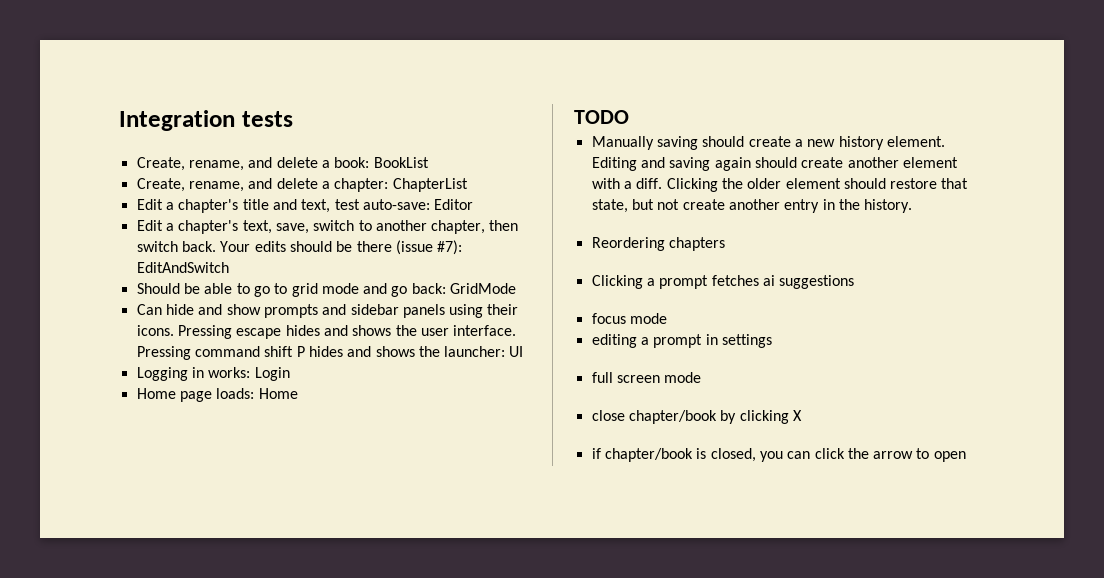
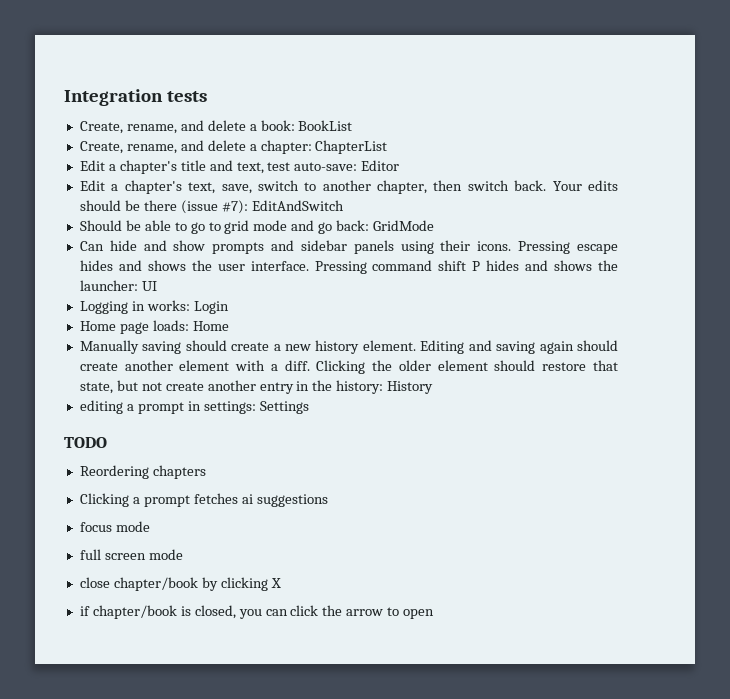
[574,110,629,124] // TODO -> (229, 326) none
[864,199,913,213] history. -> [336,380,434,394] [79,400,309,414] [64,437,107,448] history: History // editing a prompt in settings: Settings // TODO
[591,334,772,348] // editing a prompt in settings -> (150, 526) none

